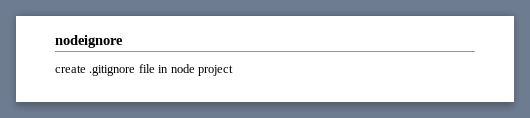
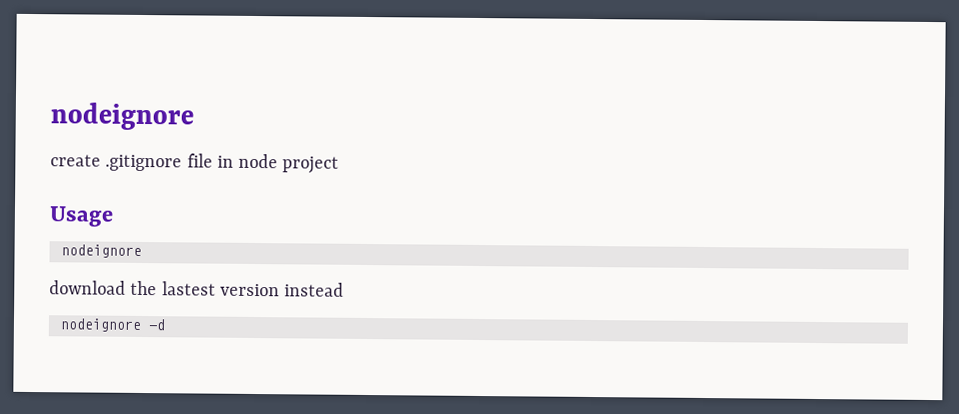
(233, 70) none -> [49,206,113,227] [60,244,142,258] [49,280,345,297] [59,318,165,332] // Usage // nodeignore // download the lastest version instead // nodeignore -d

